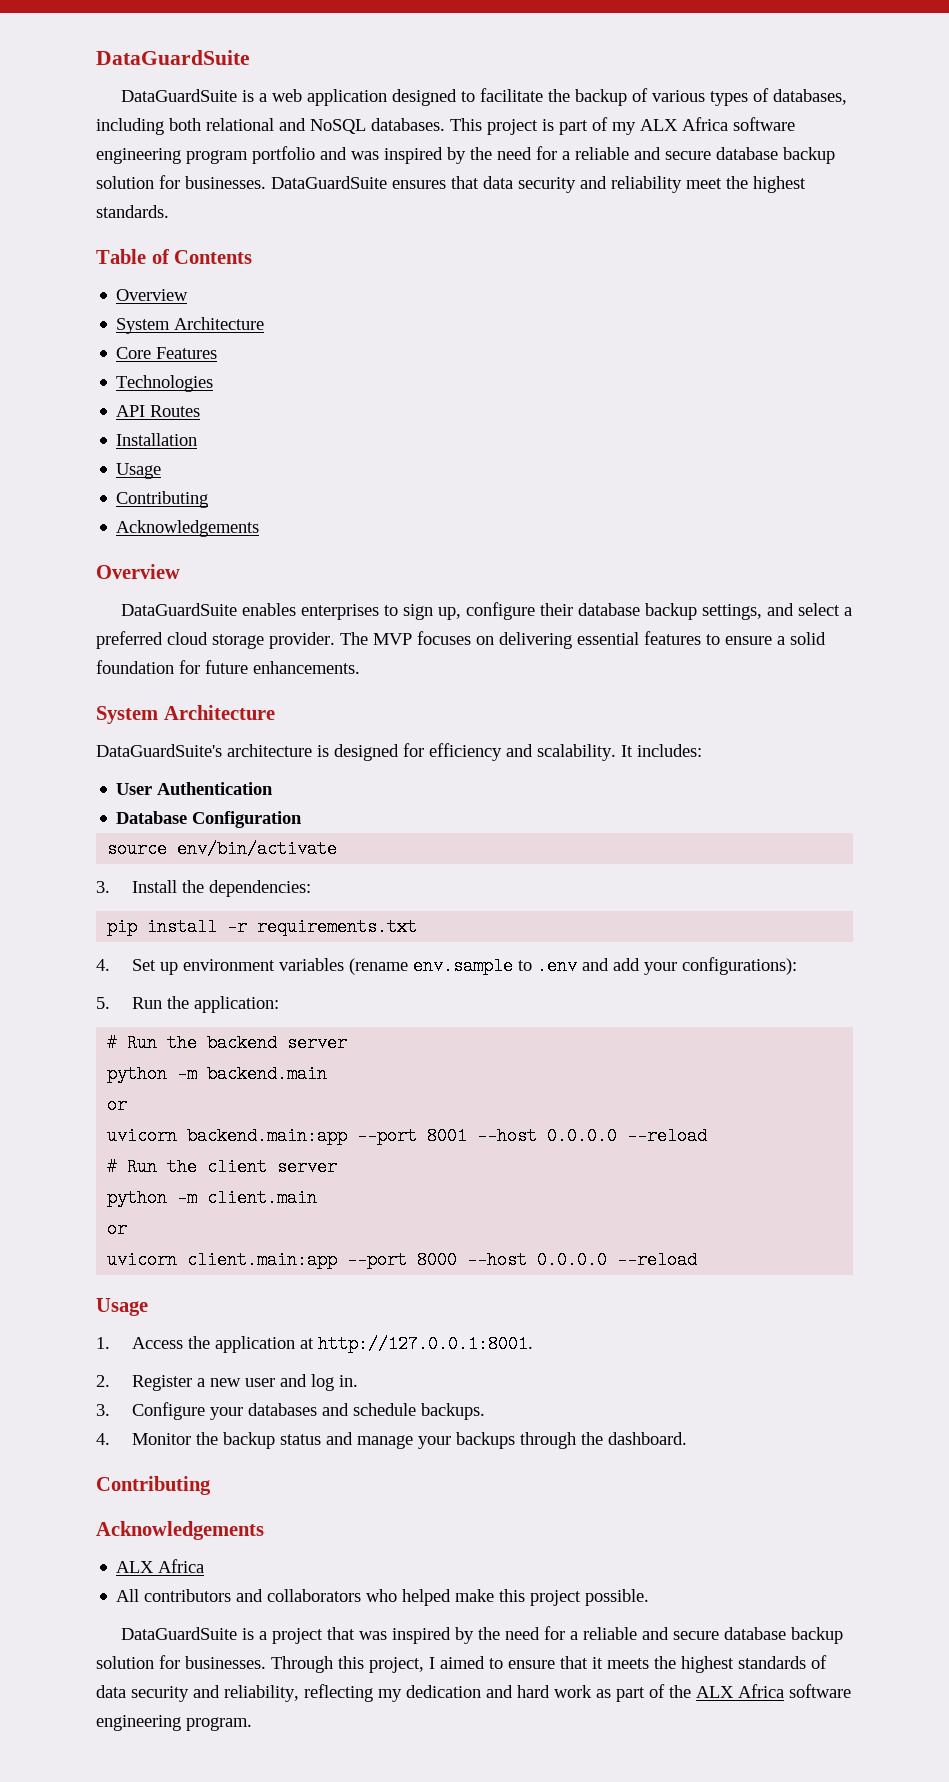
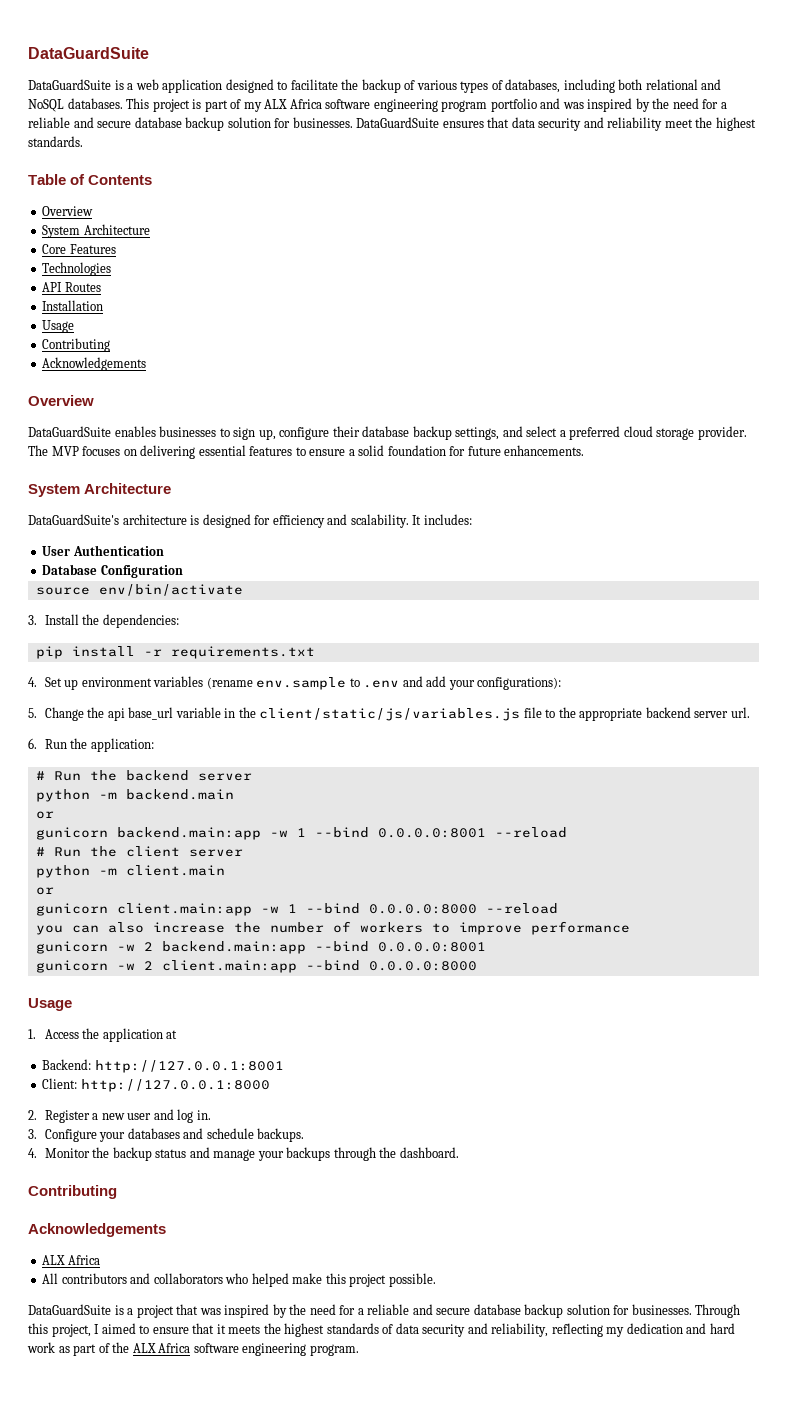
[300,604,379,620] enterprises -> [159,426,217,437] businesses
(110, 1003) none -> [44,707,750,721] [28,738,37,749] Change the api base_url variable in the client/static/js/variables.js file to the appropriate backend server url. // 6.
[107,1127,618,1145] uvicorn backend.main:app --port 8001 --host 0.0.0.0 -> [35,827,486,840] gunicorn backend.main:app -w 1 --bind 0.0.0.0:8001
[107,1251,698,1269] uvicorn client.main:app --port 8000 --host 0.0.0.0 --reload -> [35,903,558,916] [35,921,630,935] [35,941,486,954] [35,960,477,973] gunicorn client.main:app -w 1 --bind 0.0.0.0:8000 --reload // you can also increase the number of workers to improve performance // gunicorn -w 2 backend.main:app --bind 0.0.0.0:8001 // gunicorn -w 2 client.main:app --bind 0.0.0.0:8000
[318,1335,534,1353] http://127.0.0.1:8001. -> [42,1059,284,1073] [42,1078,270,1092] // Backend: http://127.0.0.1:8001 // Client: http://127.0.0.1:8000

